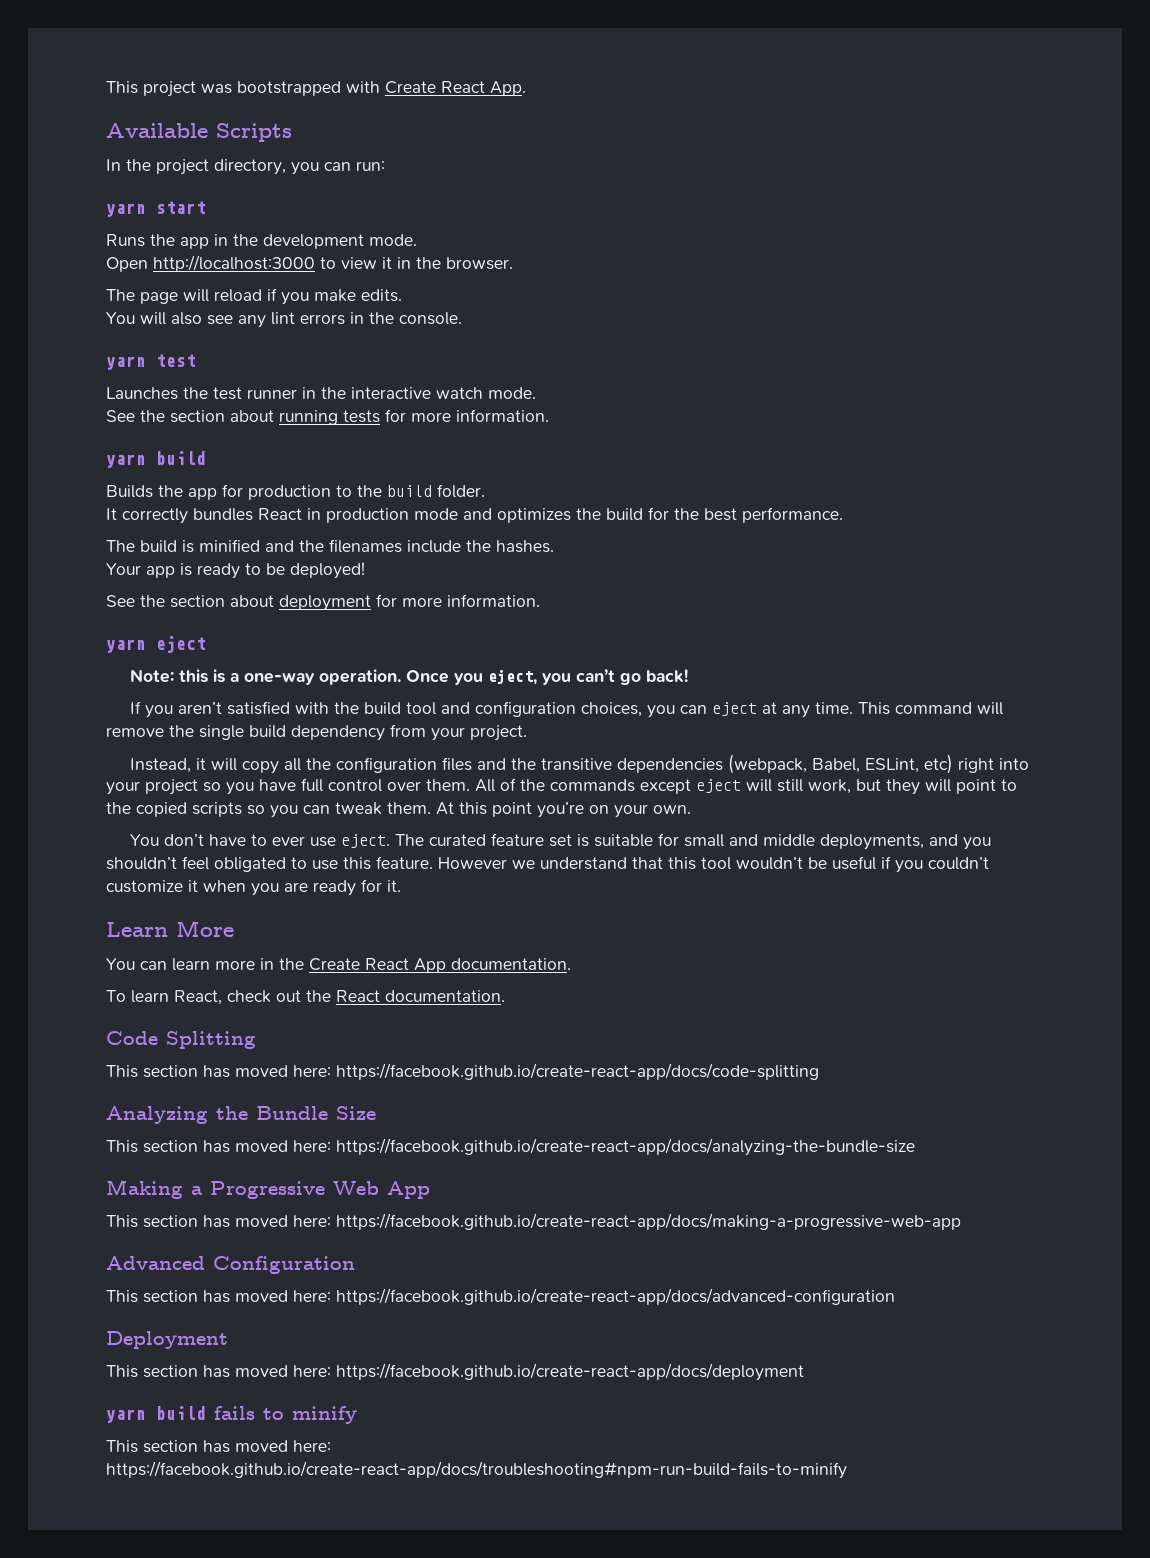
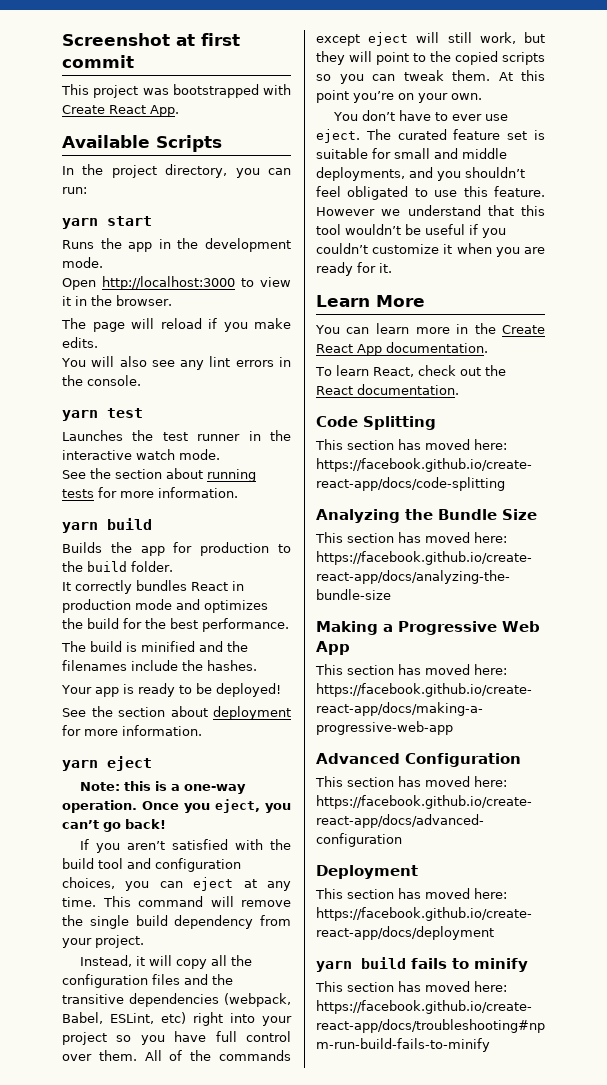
(106, 87) none -> [62,33,240,46] [62,55,134,68] Screenshot at first commit //

